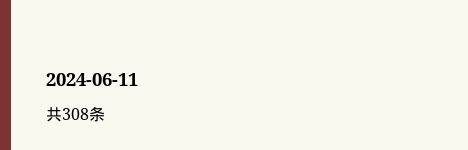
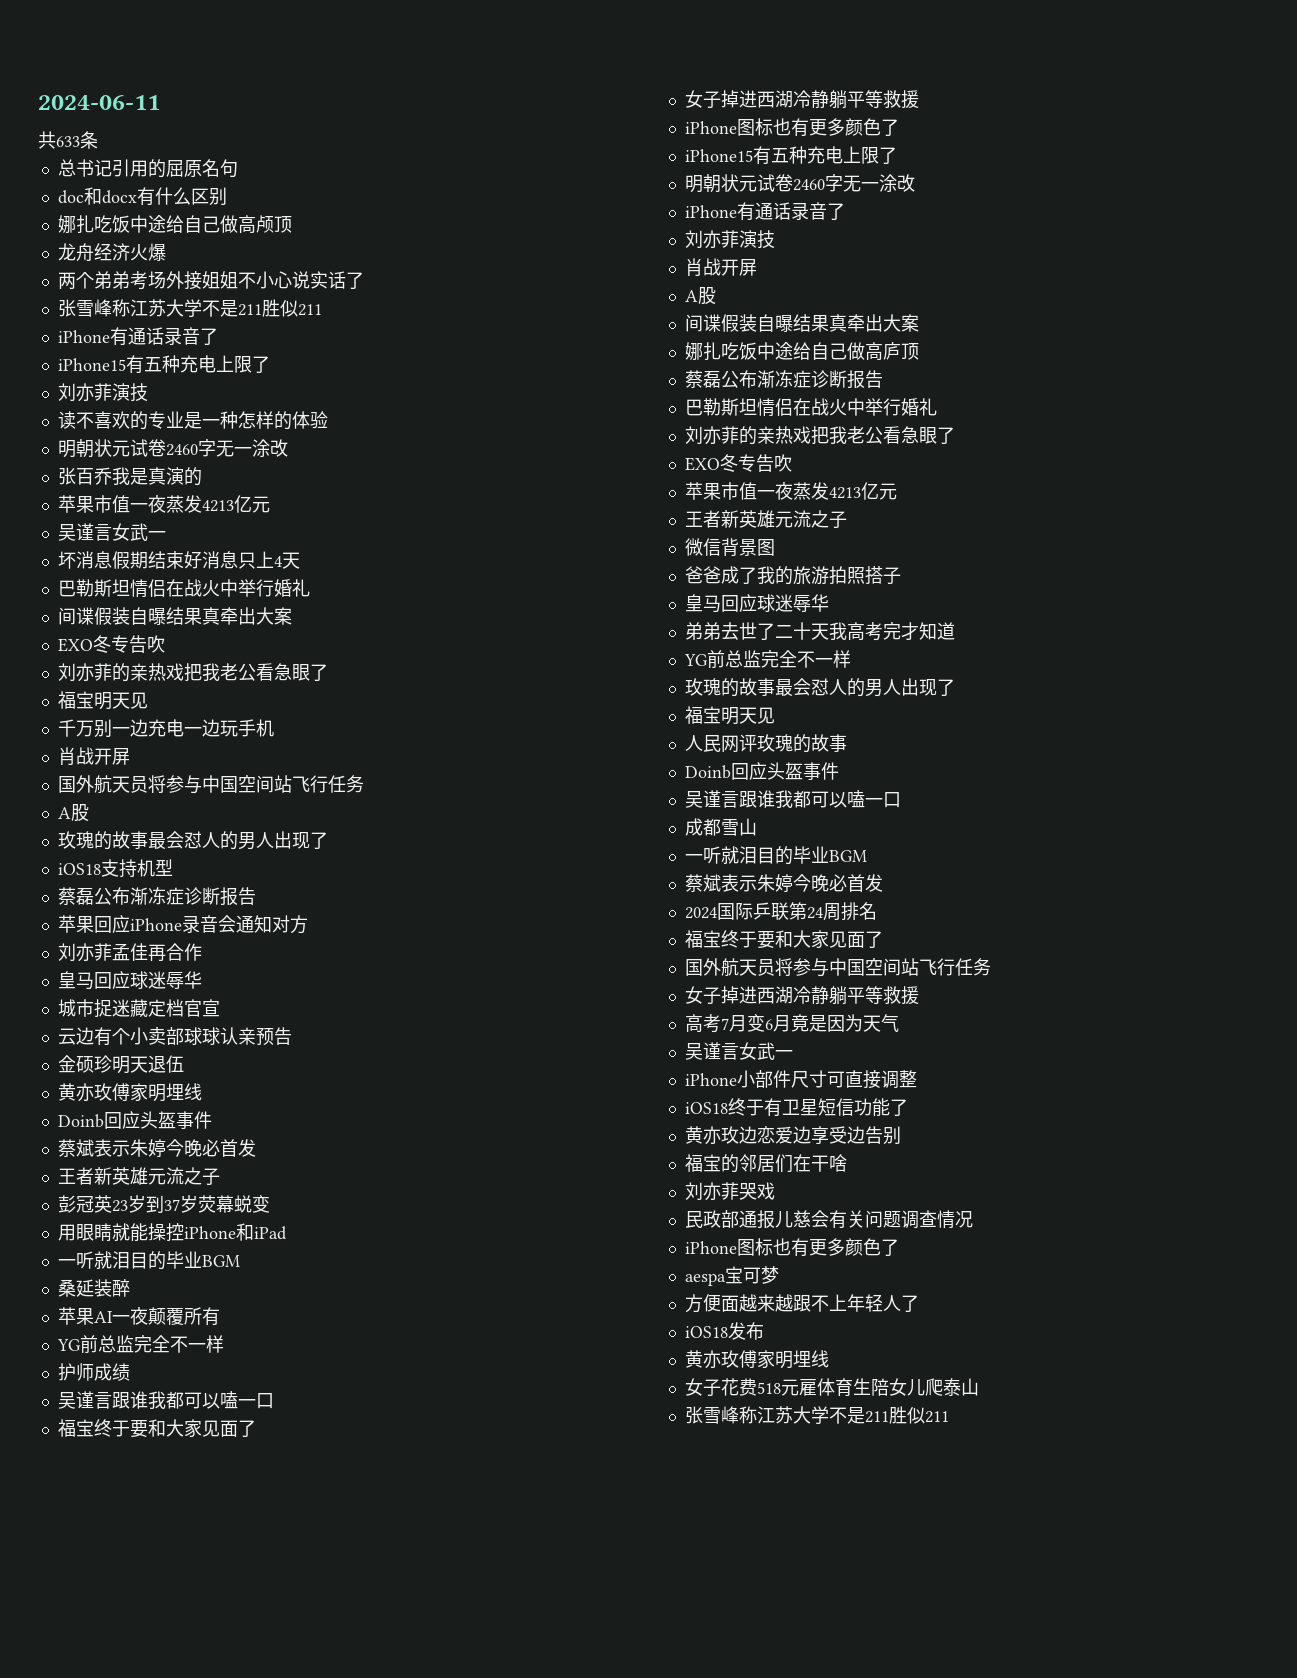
[62,108,89,120] 308 -> [56,136,80,147] 633
(105, 114) none -> [57,159,238,178] [57,187,227,206] [57,215,292,234] [57,243,166,262] [57,271,364,290] [57,299,322,317] [57,327,218,346] [57,355,270,374] [57,383,148,402] [57,411,328,430] [57,439,288,458] [57,467,202,486] [57,495,270,513] [57,523,166,541] [57,551,300,569] [57,579,310,598] [57,607,292,625] [57,635,165,653] [57,663,328,682] [57,691,148,710] [57,719,274,738] [57,747,130,765] [57,775,364,794] [57,804,89,822] [57,831,328,850] [57,859,173,878] [57,887,256,906] [57,915,308,934] [57,943,202,962] [57,971,202,990] [57,999,220,1018] [57,1027,292,1046] [57,1055,184,1074] [57,1083,202,1102] [57,1111,212,1129] [57,1139,256,1157] [57,1167,220,1186] [57,1195,270,1213] [57,1223,287,1242] [57,1251,240,1270] [57,1279,130,1297] [57,1307,220,1326] [56,1335,224,1353] [57,1363,130,1381] [57,1391,274,1409] [57,1419,256,1438] [684,90,919,109] [684,118,899,137] [684,146,897,165] [684,174,915,193] [684,202,845,221] [684,230,775,249] [684,258,757,276] [684,287,716,305] [684,314,919,332] [684,342,919,361] [684,370,883,389] [684,398,937,417] [684,426,955,445] [684,454,792,472] [684,482,897,500] [684,510,847,529] [684,538,775,556] [684,566,901,585] [684,594,829,613] [684,622,955,641] [683,650,851,668] [684,678,955,697] [684,706,775,725] [684,734,847,753] [684,762,839,780] [684,790,901,808] [684,818,757,836] [684,846,867,865] [684,874,883,892] [684,902,877,921] [684,930,883,949] [684,958,991,977] [684,986,919,1005] [684,1014,899,1033] [684,1042,793,1060] [684,1070,917,1089] [684,1098,908,1117] [684,1126,901,1145] [684,1154,847,1173] [684,1182,775,1201] [684,1210,973,1229] [684,1238,899,1257] [684,1266,779,1286] [684,1294,919,1313] [684,1322,764,1340] [684,1350,829,1369] [684,1378,979,1397] [684,1406,949,1424] // 总书记引用的屈原名句 // doc和docx有什么区别 // 娜扎吃饭中途给自己做高颅顶 // 龙舟经济火爆 // 两个弟弟考场外接姐姐不小心说实话了 // 张雪峰称江苏大学不是211胜似211 // iPhone有通话录音了 // iPhone15有五种充电上限了 // 刘亦菲演技 // 读不喜欢的专业是一种怎样的体验 // 明朝状元试卷2460字无一涂改 // 张百乔我是真演的 // 苹果市值一夜蒸发4213亿元 // 吴谨言女武一 // 坏消息假期结束好消息只上4天 // 巴勒斯坦情侣在战火中举行婚礼 // 间谍假装自曝结果真牵出大案 // EXO冬专告吹 // 刘亦菲的亲热戏把我老公看急眼了 // 福宝明天见 // 千万别一边充电一边玩手机 // 肖战开屏 // 国外航天员将参与中国空间站飞行任务 // A股 // 玫瑰的故事最会怼人的男人出现了 // iOS18支持机型 // 蔡磊公布渐冻症诊断报告 // 苹果回应iPhone录音会通知对方 // 刘亦菲孟佳再合作 // 皇马回应球迷辱华 // 城市捉迷藏定档官宣 // 云边有个小卖部球球认亲预告 // 金硕珍明天退伍 // 黄亦玫傅家明埋线 // Doinb回应头盔事件 // 蔡斌表示朱婷今晚必首发 // 王者新英雄元流之子 // 彭冠英23岁到37岁荧幕蜕变 // 用眼睛就能操控iPhone和iPad // 一听就泪目的毕业BGM // 桑延装醉 // 苹果AI一夜颠覆所有 // YG前总监完全不一样 // 护师成绩 // 吴谨言跟谁我都可以嗑一口 // 福宝终于要和大家见面了 // 女子掉进西湖冷静躺平等救援 // iPhone图标也有更多颜色了 // iPhone15有五种充电上限了 // 明朝状元试卷2460字无一涂改 // iPhone有通话录音了 // 刘亦菲演技 // 肖战开屏 // A股 // 间谍假装自曝结果真牵出大案 // 娜扎吃饭中途给自己做高庐顶 // 蔡磊公布渐冻症诊断报告 // 巴勒斯坦情侣在战火中举行婚礼 // 刘亦菲的亲热戏把我老公看急眼了 // EXO冬专告吹 // 苹果市值一夜蒸发4213亿元 // 王者新英雄元流之子 // 微信背景图 // 爸爸成了我的旅游拍照搭子 // 皇马回应球迷辱华 // 弟弟去世了二十天我高考完才知道 // YG前总监完全不一样 // 玫瑰的故事最会怼人的男人出现了 // 福宝明天见 // 人民网评玫瑰的故事 // Doinb回应头盔事件 // 吴谨言跟谁我都可以嗑一口 // 成都雪山 // 一听就泪目的毕业BGM // 蔡斌表示朱婷今晚必首发 // 2024国际乒联第24周排名 // 福宝终于要和大家见面了 // 国外航天员将参与中国空间站飞行任务 // 女子掉进西湖冷静躺平等救援 // 高考7月变6月竟是因为天气 // 吴谨言女武一 // iPhone小部件尺寸可直接调整 // iOS18终于有卫星短信功能了 // 黄亦玫边恋爱边享受边告别 // 福宝的邻居们在干啥 // 刘亦菲哭戏 // 民政部通报儿慈会有关问题调查情况 // iPhone图标也有更多颜色了 // aespa宝可梦 // 方便面越来越跟不上年轻人了 // iOS18发布 // 黄亦玫傅家明埋线 // 女子花费518元雇体育生陪女儿爬泰山 // 张雪峰称江苏大学不是211胜似211

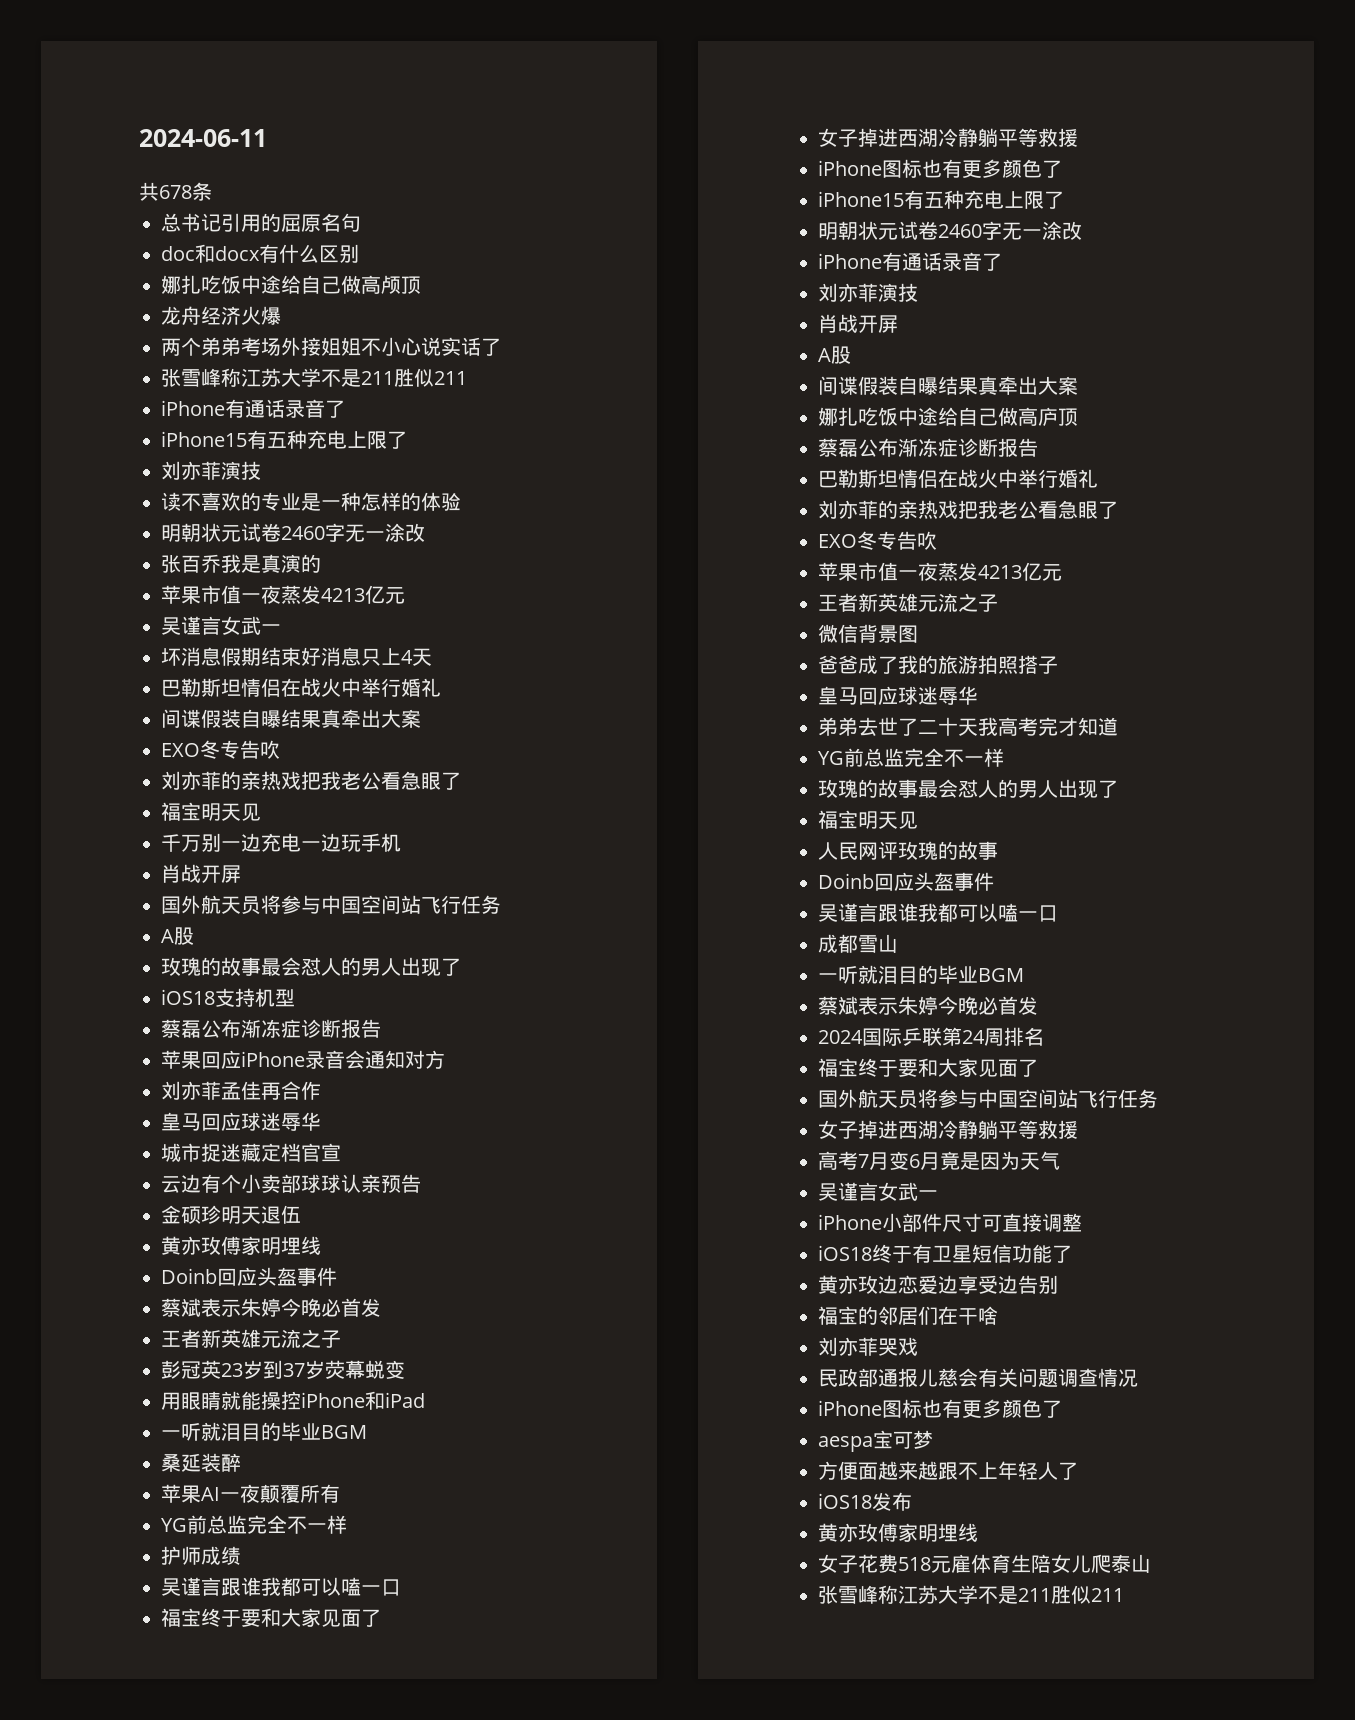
[56,136,80,147] 633 -> [159,185,192,199] 678

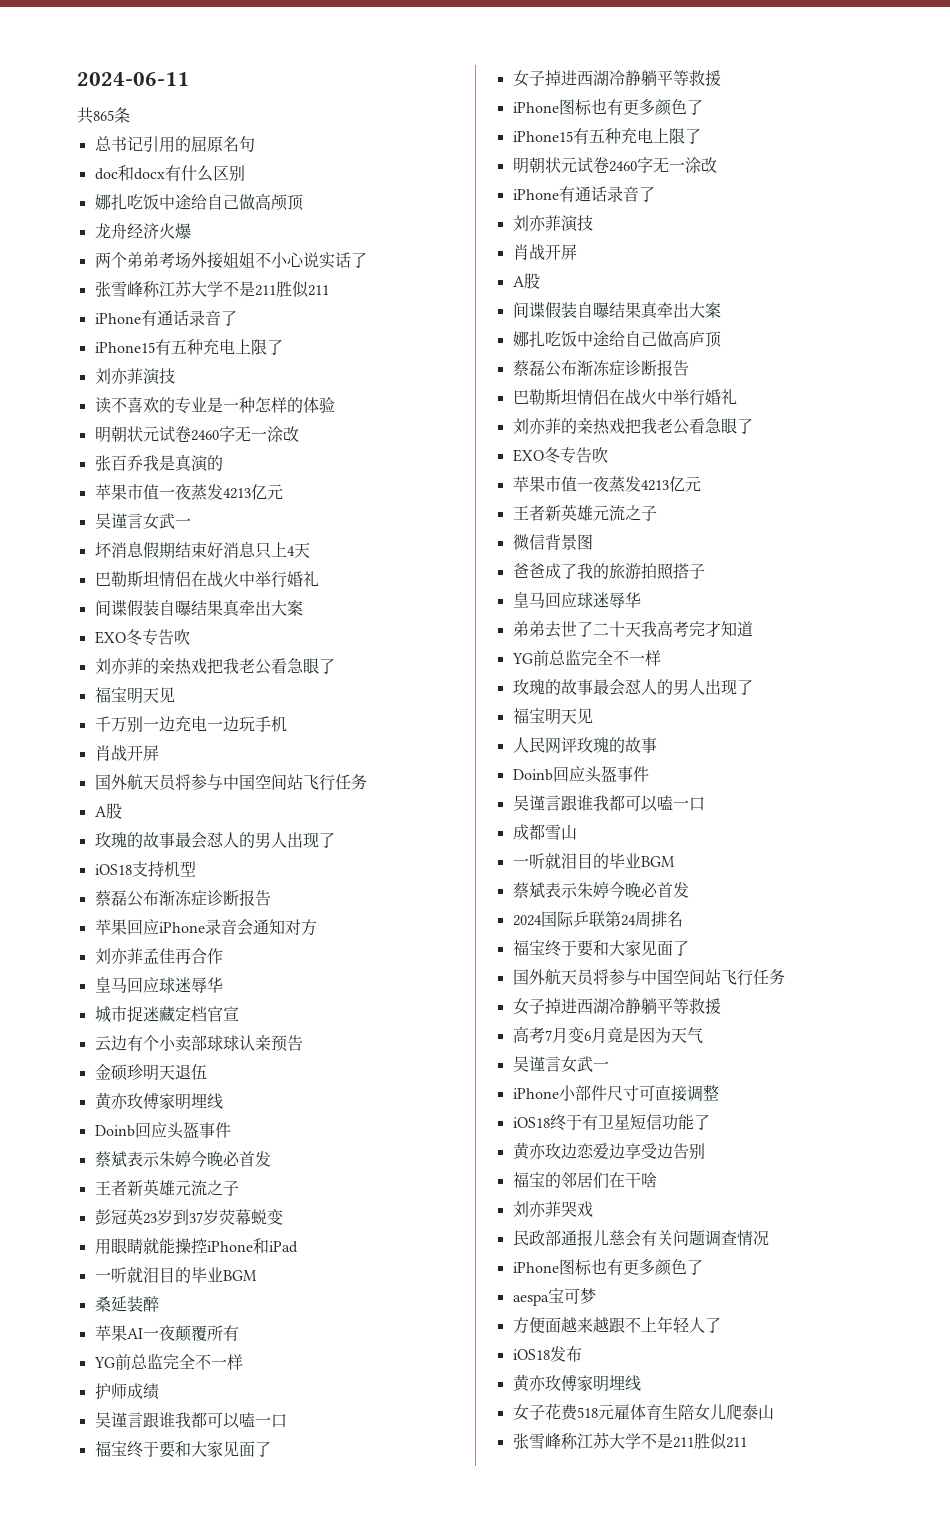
[159,185,192,199] 678 -> [93,110,114,121] 865

